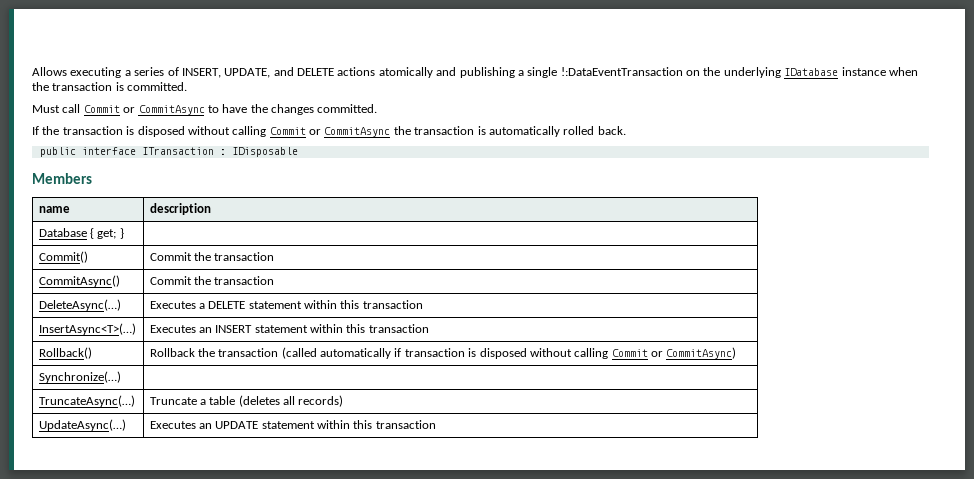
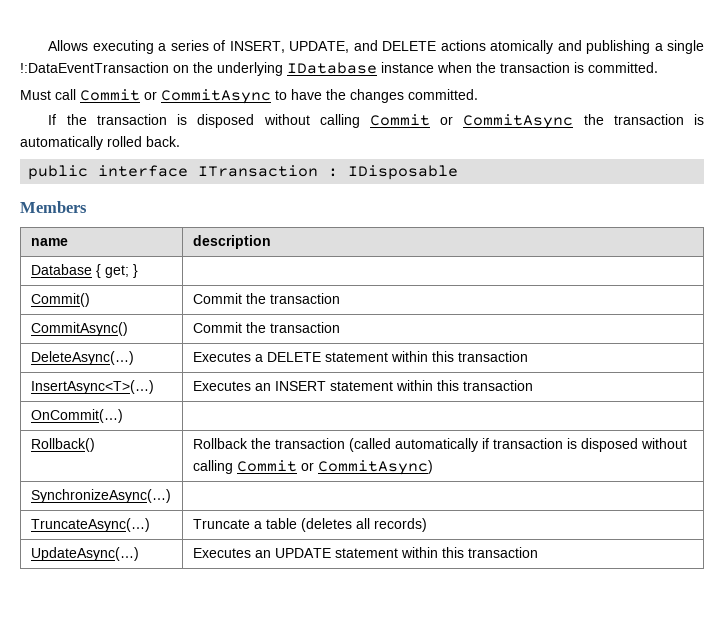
(429, 328) none -> [30,409,123,423] // OnCommit(…) |
[38,371,121,383] Synchronize(…) -> [30,489,171,503] SynchronizeAsync(…)

